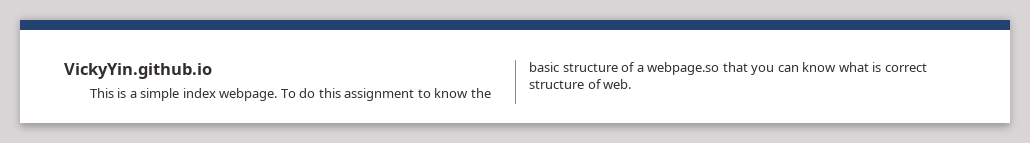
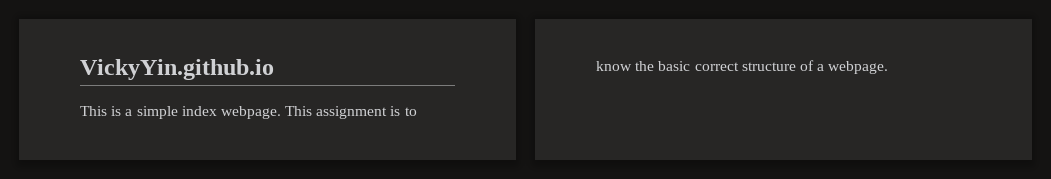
[280,88,415,101] To do this assignment -> [285,106,401,119] This assignment is
(559, 67) none -> [694,62,739,71] correct
[647,62,927,75] [529,79,632,89] webpage.so that you can know what is correct structure of web. -> [828,61,889,74] webpage.

